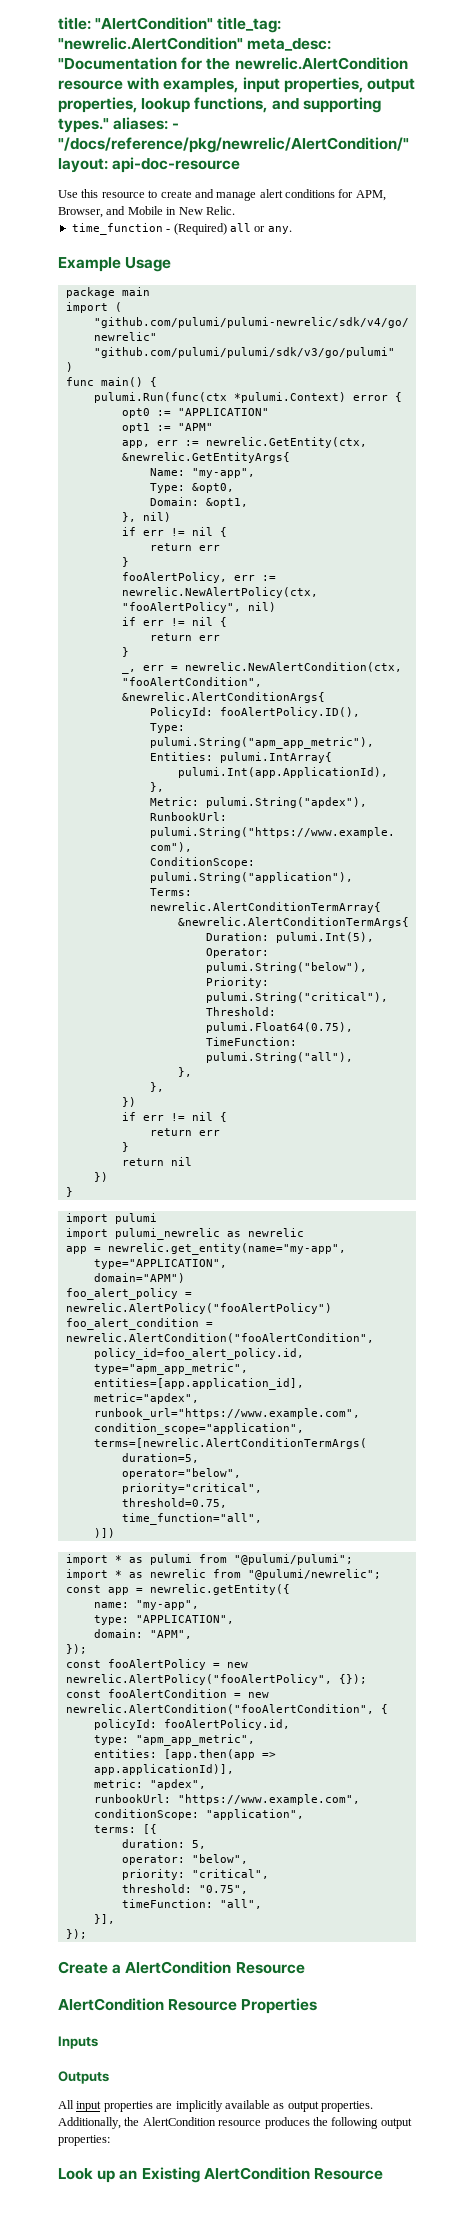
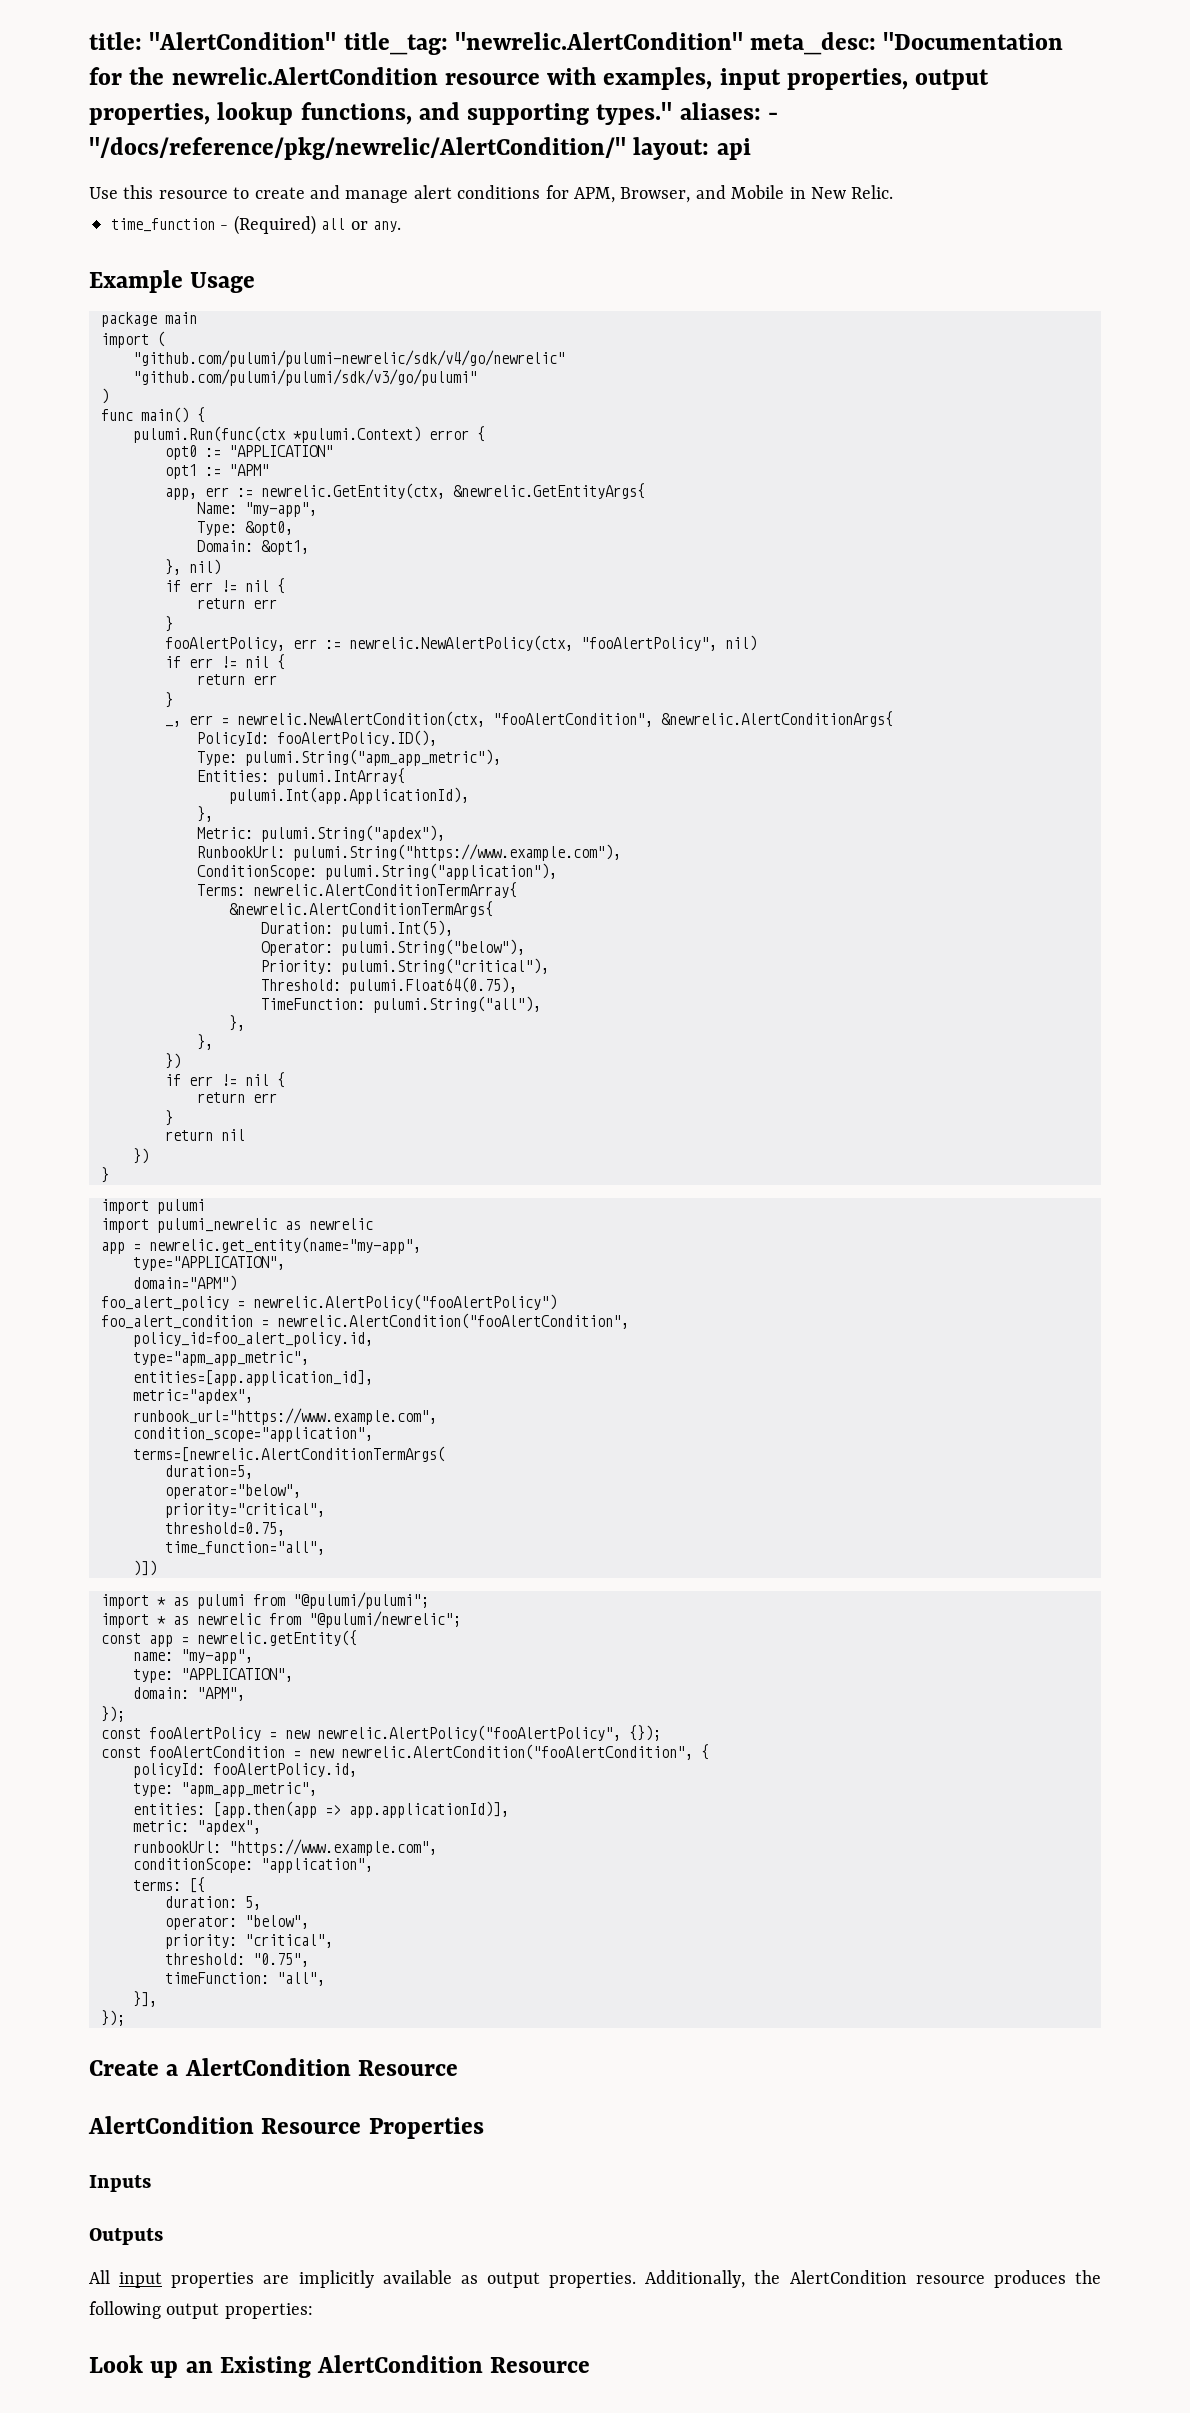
[112,157,241,173] api-doc-resource -> [716,138,751,160] api

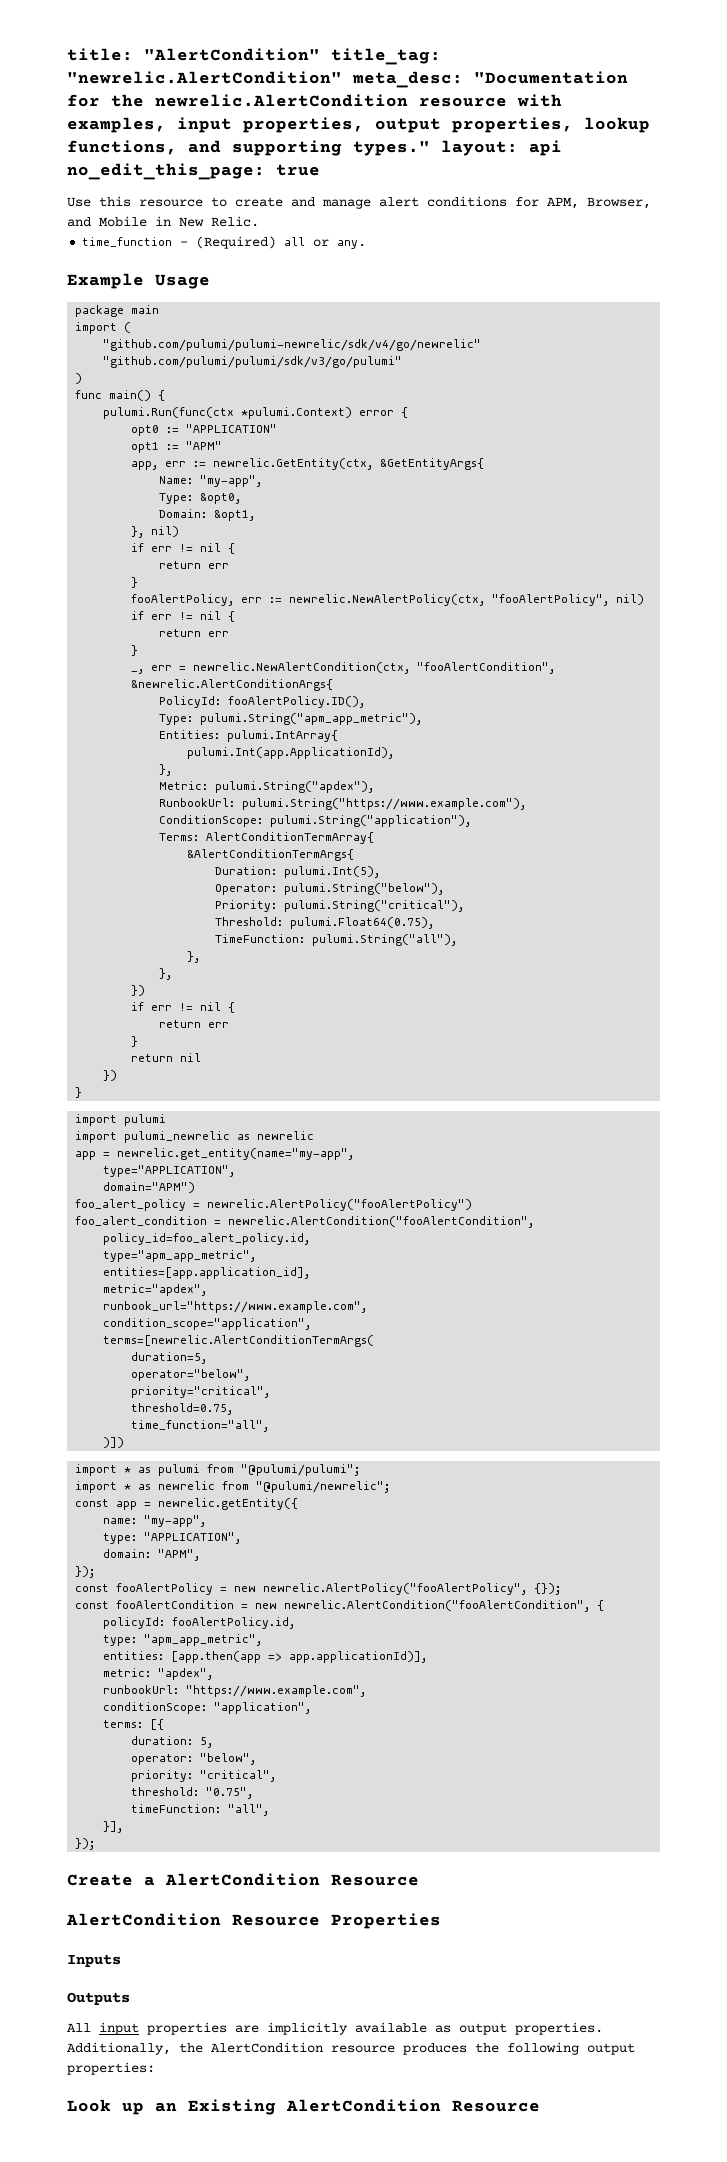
[679,102,779,120] [89,137,626,160] aliases: - "/docs/reference/pkg/newrelic/AlertCondition/" -> (430, 148) none
(751, 149) none -> [67,163,320,180] no_edit_this_page: true
[453,483,645,499] &newrelic.GetEntityArgs{ -> [380,458,485,470] &GetEntityArgs{
[253,882,517,898] [229,901,493,917] newrelic.AlertConditionTermArray{ // &newrelic.AlertConditionTermArgs{ -> [206,832,375,844] [187,849,355,861] AlertConditionTermArray{ // &AlertConditionTermArgs{

